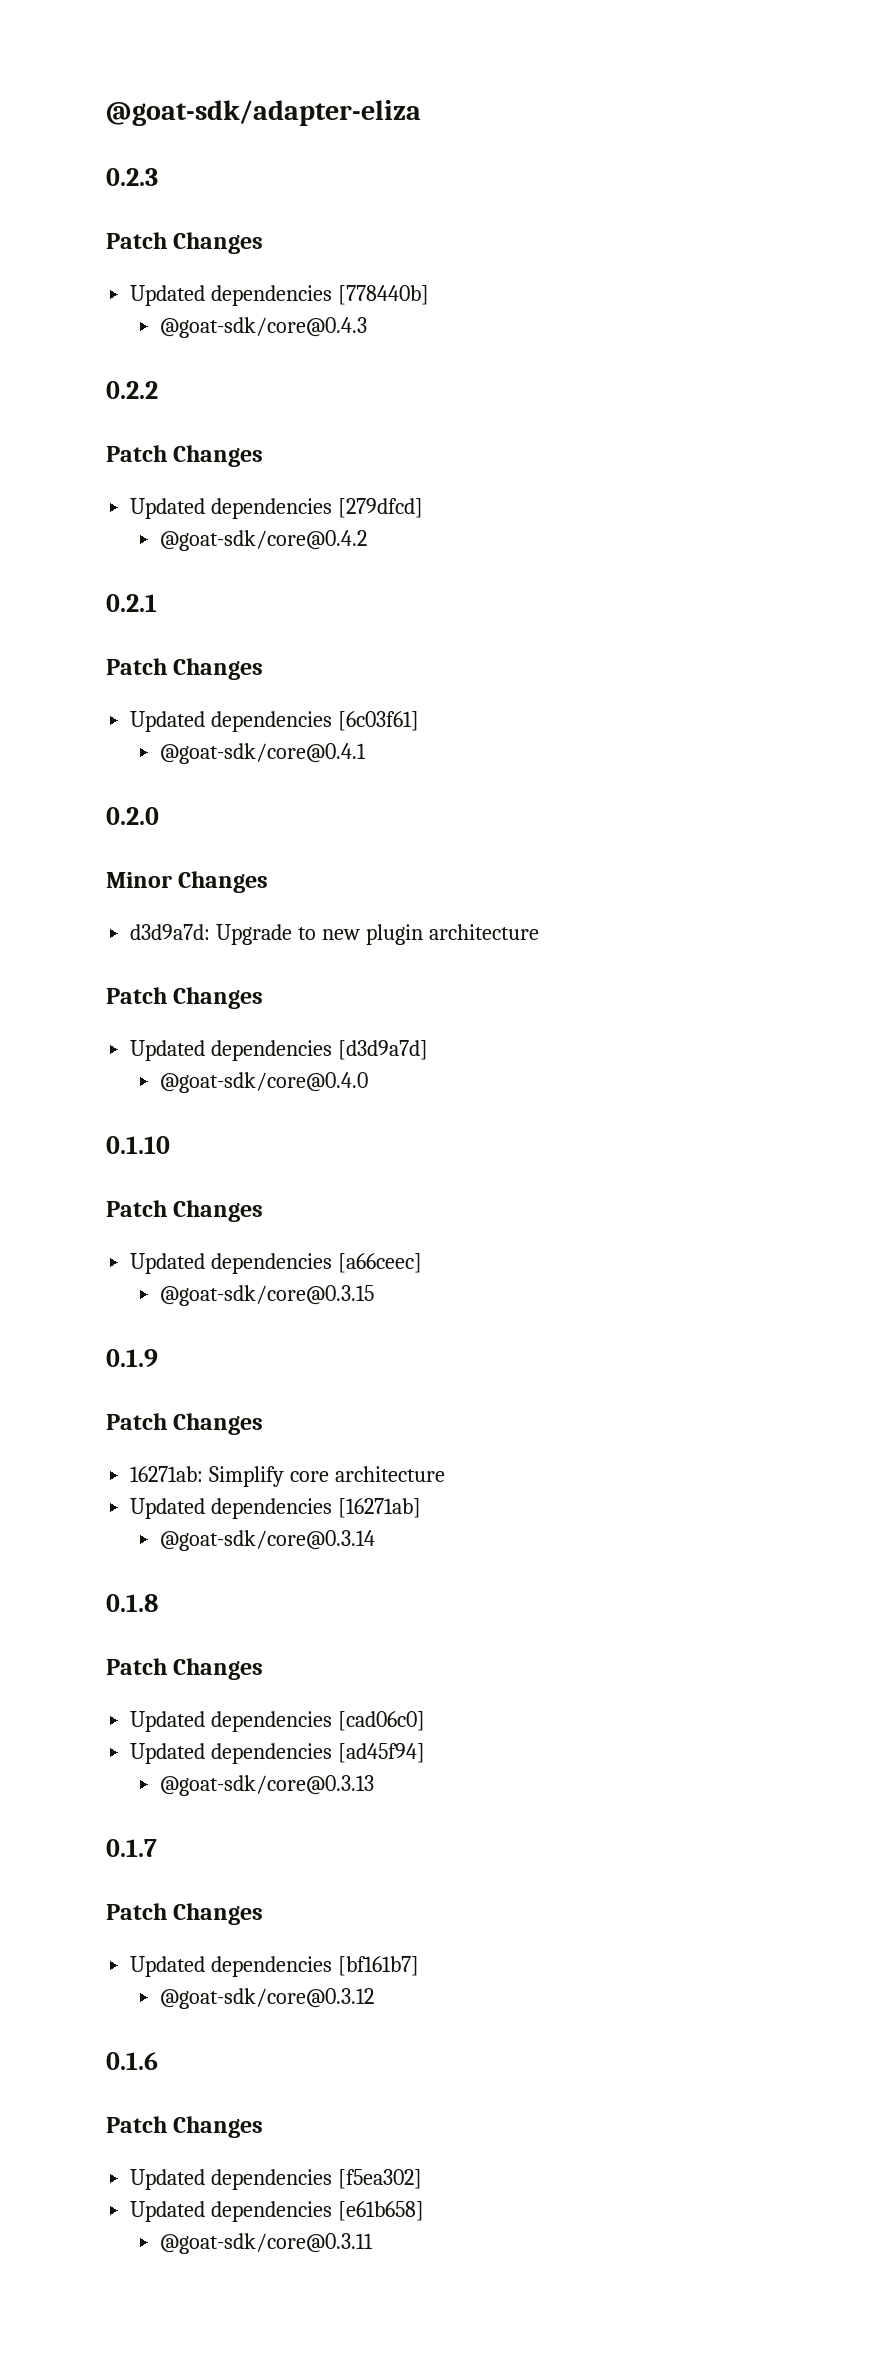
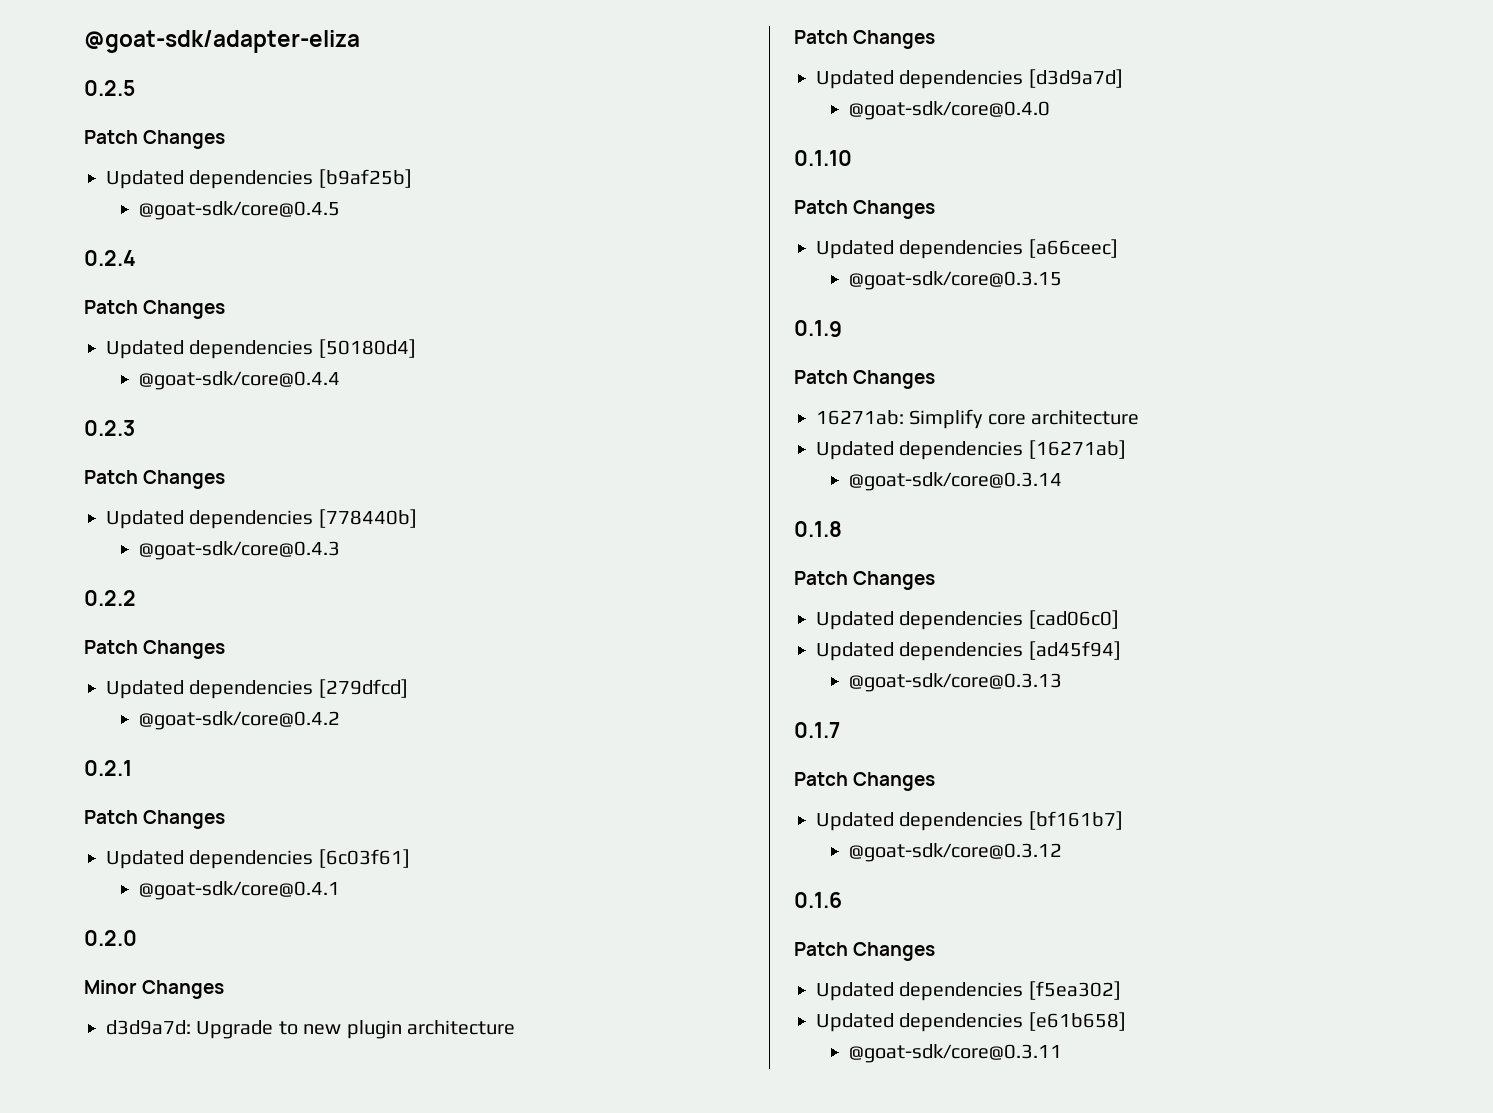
(421, 113) none -> [84,80,135,96] [84,130,226,149] [106,169,412,189] [139,201,341,220] [84,250,136,266] [84,300,226,319] [106,339,416,359] [139,371,341,390] // 0.2.5 // Patch Changes // Updated dependencies [b9af25b] // @goat-sdk/core@0.4.5 // 0.2.4 // Patch Changes // Updated dependencies [50180d4] // @goat-sdk/core@0.4.4

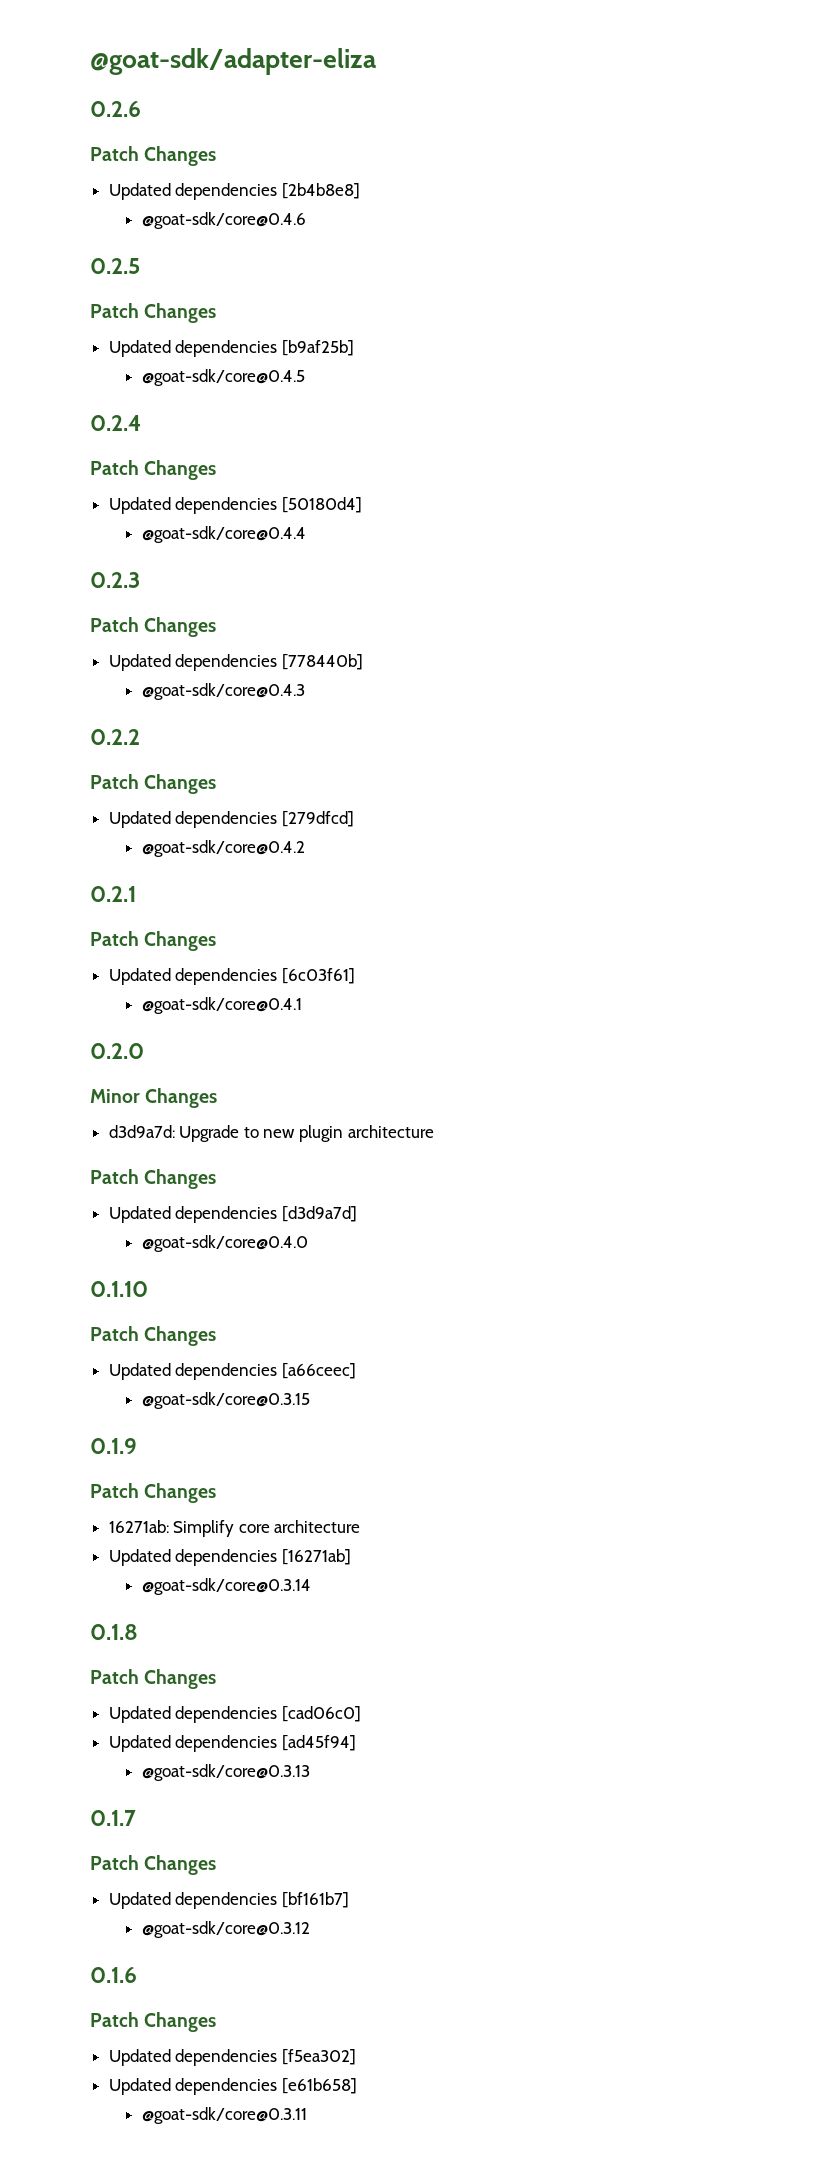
(360, 41) none -> [90,101,141,117] [90,146,217,166] [108,183,360,200] [141,212,306,229] // 0.2.6 // Patch Changes // Updated dependencies [2b4b8e8] // @goat-sdk/core@0.4.6

